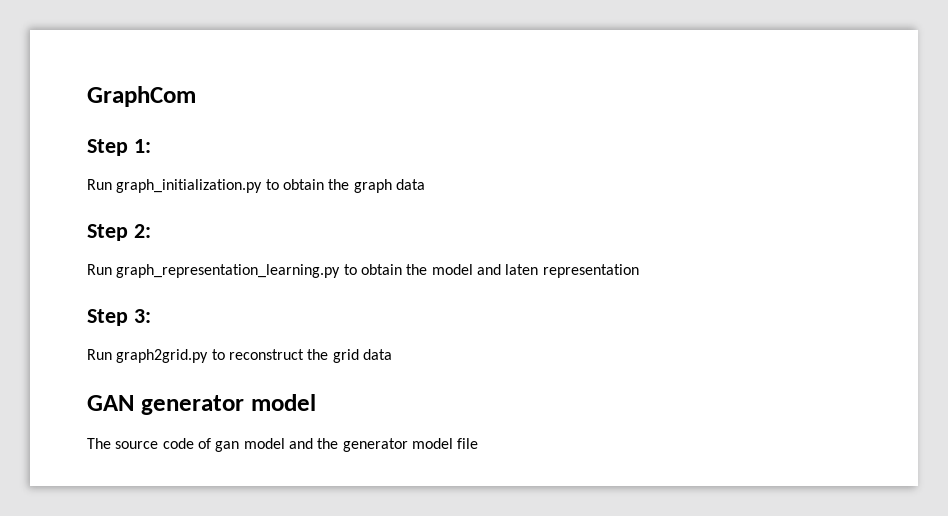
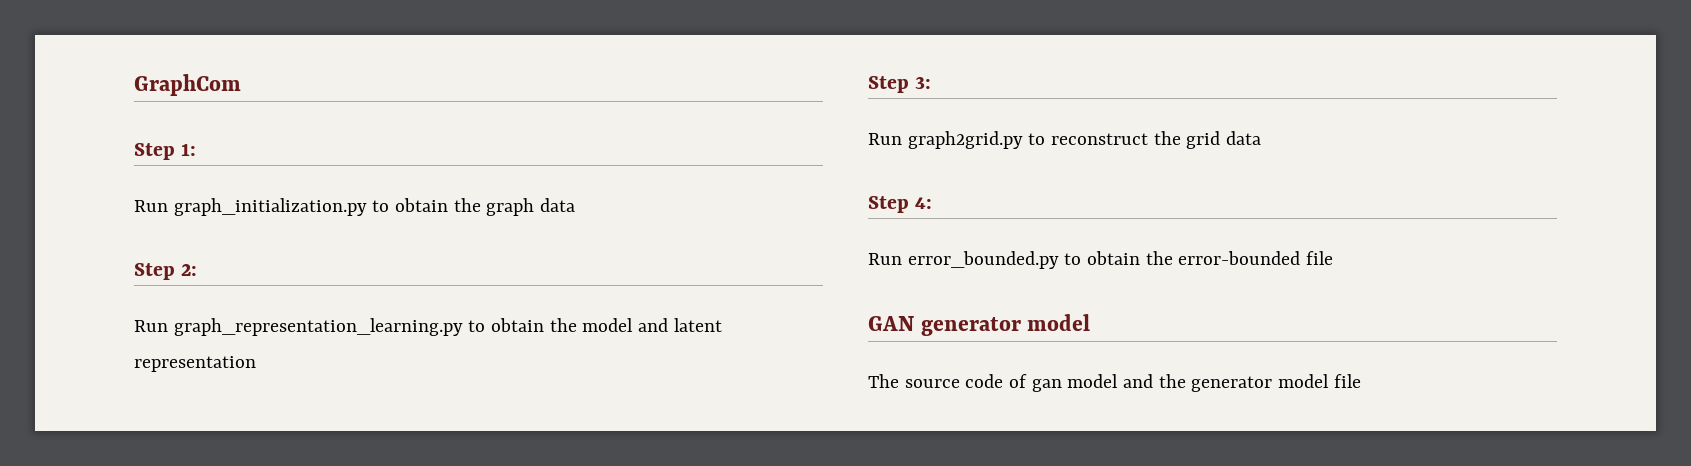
[505,264,539,275] laten -> [673,318,722,332] latent
(392, 354) none -> [868,196,933,213] [868,251,1334,269] // Step 4: // Run error_bounded.py to obtain the error-bounded file

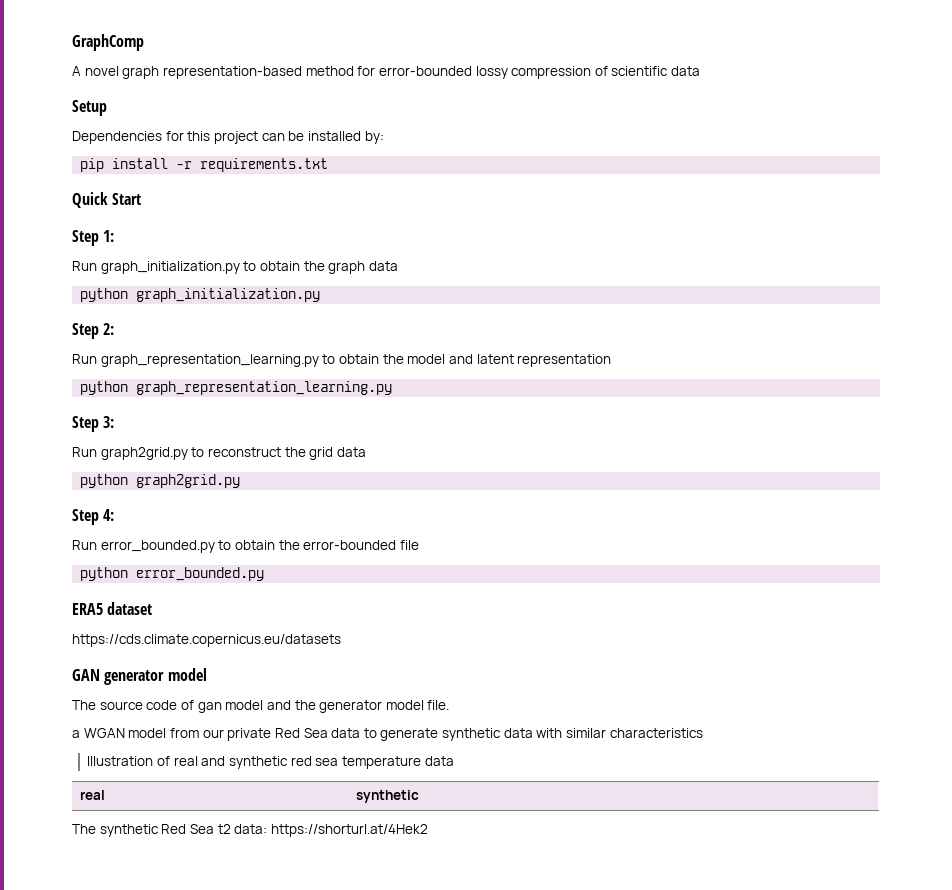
[134,74,241,96] GraphCom -> [72,34,144,51] [72,66,701,79] [72,100,107,116] [72,131,384,144] [80,158,329,172] [72,192,142,208] GraphComp // A novel graph representation-based method for error-bounded lossy compression of scientific data // Setup // Dependencies for this project can be installed by: // pip install -r requirements.txt // Quick Start
(576, 205) none -> [80,288,321,302] // python graph_initialization.py
(256, 364) none -> [80,381,393,395] // python graph_representation_learning.py
(1262, 138) none -> [80,474,241,488] // python graph2grid.py
(1334, 258) none -> [80,567,265,581] [72,602,153,615] [72,634,341,647] // python error_bounded.py // ERA5 dataset // https://cds.climate.copernicus.eu/datasets
[1333,374,1361,388] file -> [427,700,450,710] [72,728,703,741] [87,756,454,769] [79,790,105,800] [355,790,419,803] [72,824,428,837] file. // a WGAN model from our private Red Sea data to generate synthetic data with similar characteristics // Illustration of real and synthetic red sea temperature data // real | synthetic // The synthetic Red Sea t2 data: https://shorturl.at/4Hek2

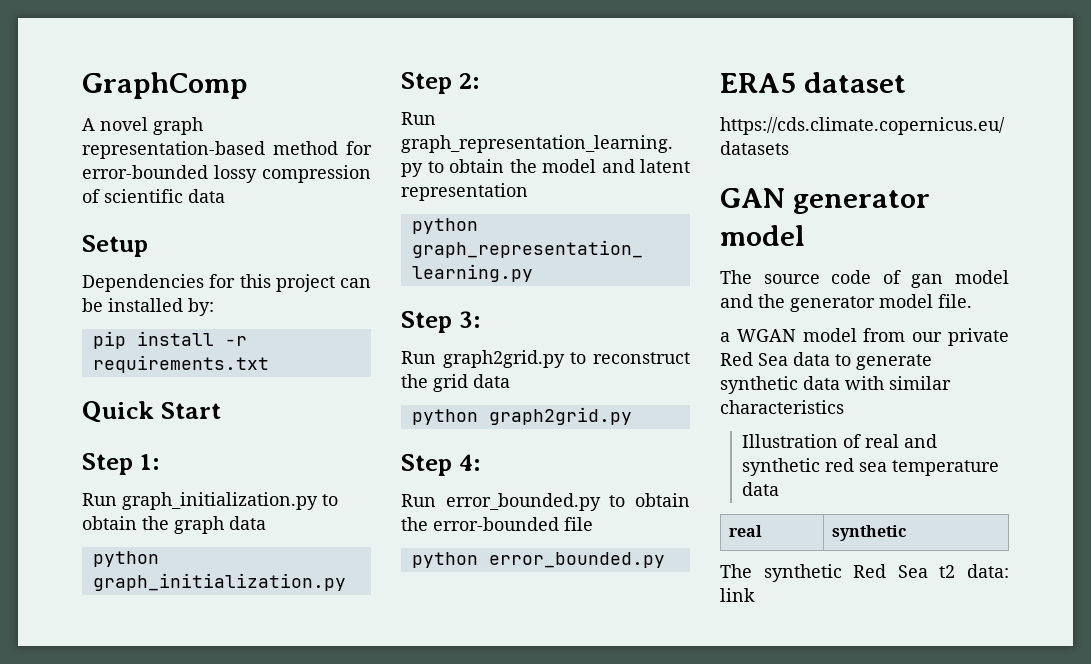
[270,824,428,837] https://shorturl.at/4Hek2 -> [720,588,755,602] link

